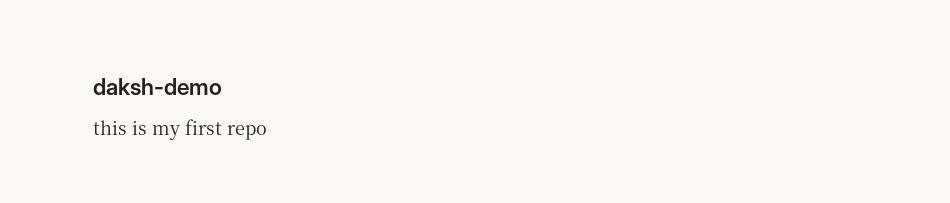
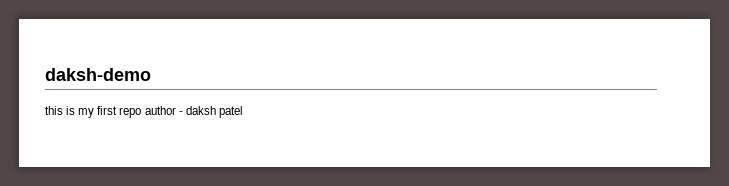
(267, 132) none -> [144,106,243,118] author - daksh patel

